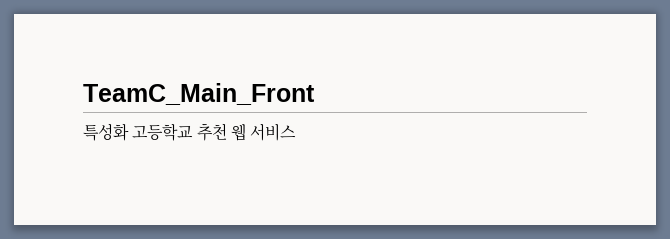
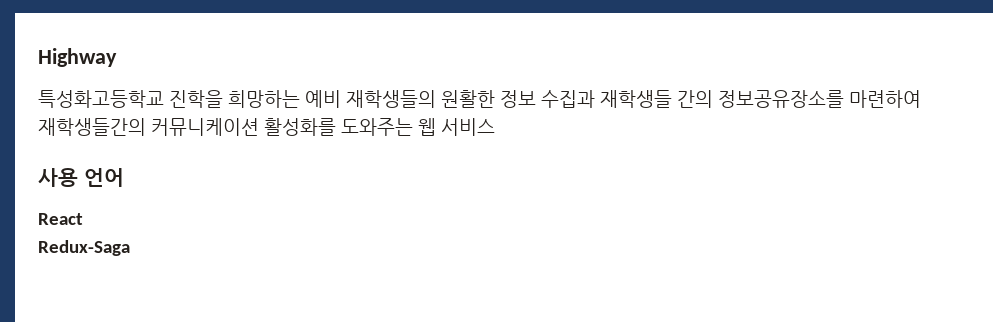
[83,83,315,105] [83,123,297,141] TeamC_Main_Front // 특성화 고등학교 추천 웹 서비스 -> [38,48,117,67] [38,90,921,108] [38,118,495,136] [38,168,124,187] [38,213,83,225] [38,240,130,256] Highway // 특성화고등학교 진학을 희망하는 예비 재학생들의 원활한 정보 수집과 재학생들 간의 정보공유장소를 마련하여 재학생들간의 커뮤니케이션 활성화를 도와주는 웹 서비스 // 사용 언어 // React // Redux-Saga

